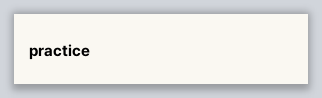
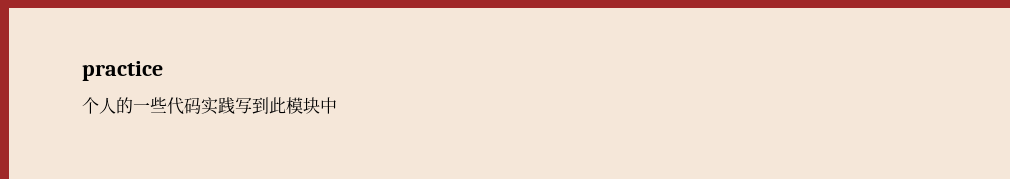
(90, 52) none -> [82,97,337,115] // 个人的一些代码实践写到此模块中

